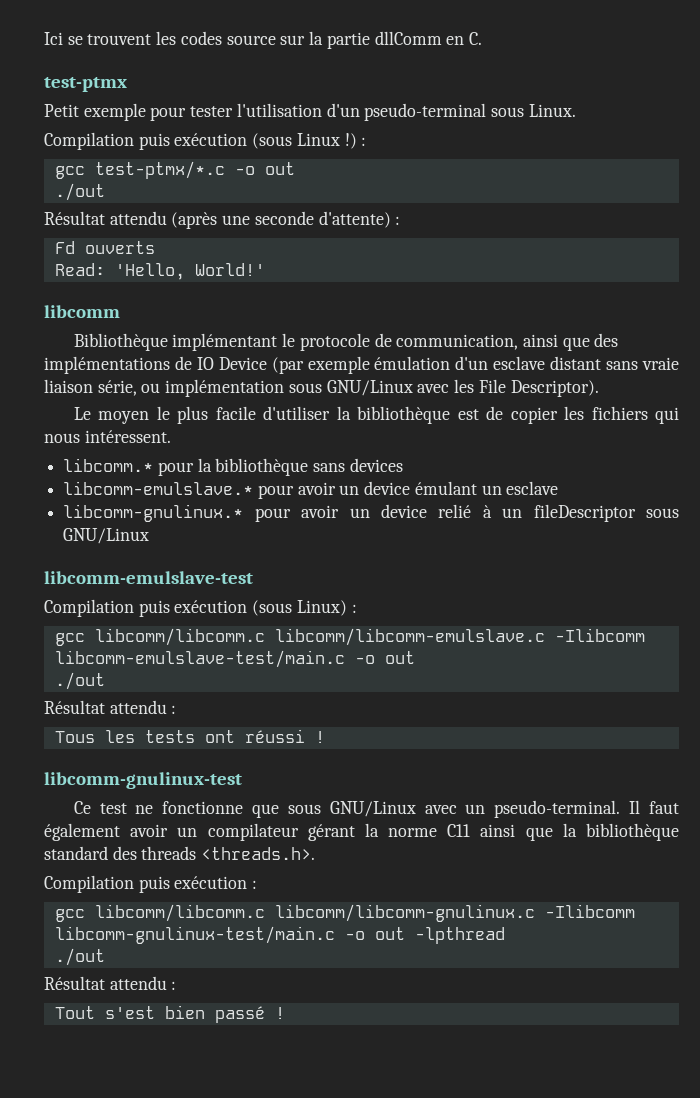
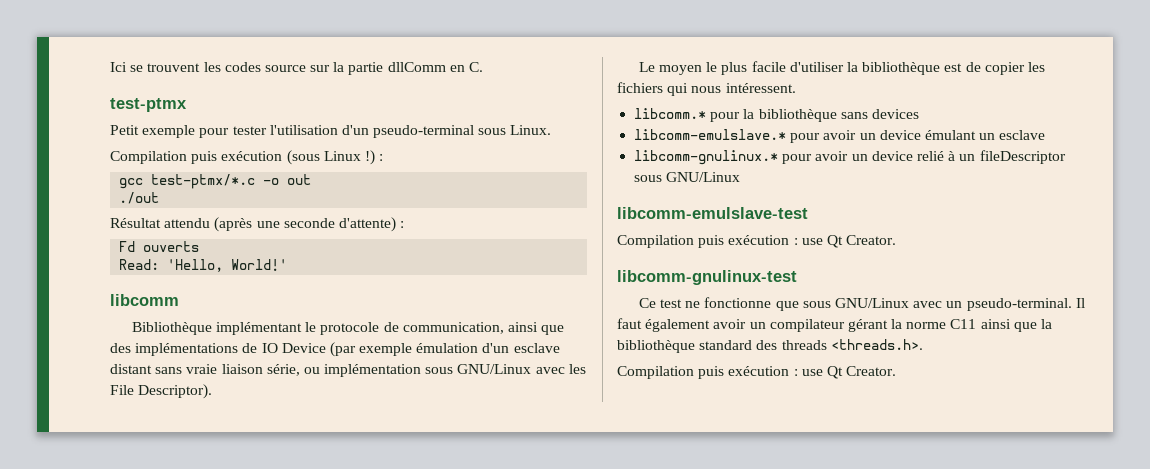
[252,600,357,616] [54,628,645,646] [54,650,415,668] [54,672,105,690] [44,700,177,714] [54,729,325,743] (sous Linux) : // gcc libcomm/libcomm.c libcomm/libcomm-emulslave.c -Ilibcomm libcomm-emulslave-test/main.c -o out // ./out // Résultat attendu : // Tous les tests ont réussi ! -> [793,235,897,248] : use Qt Creator.
[54,904,635,922] [54,926,505,944] [54,948,105,966] [44,976,177,990] [54,1005,285,1023] // gcc libcomm/libcomm.c libcomm/libcomm-gnulinux.c -Ilibcomm libcomm-gnulinux-test/main.c -o out -lpthread // ./out // Résultat attendu : // Tout s'est bien passé ! -> [801,366,897,379] use Qt Creator.

